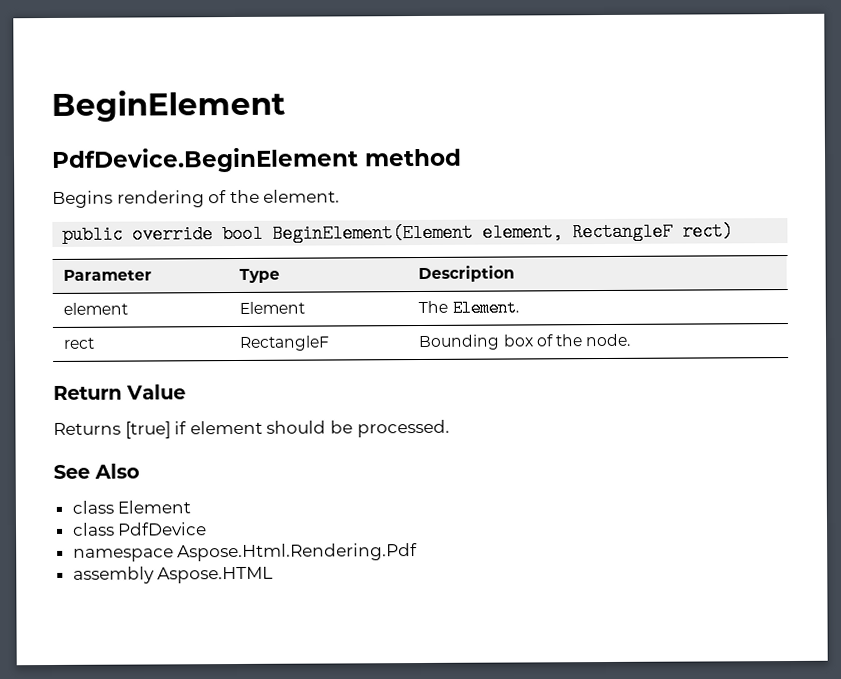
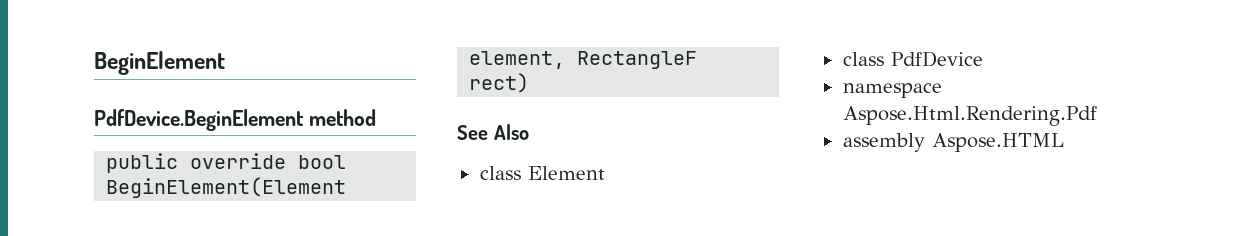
[52,189,341,208] // Begins rendering of the element. -> (376, 117) none
[63,269,153,281] [239,268,281,283] [418,265,516,283] [63,302,129,315] [239,301,306,314] [418,299,519,317] [63,337,96,349] [239,335,331,351] [418,333,632,351] [53,384,186,400] [53,419,450,439] // Parameter | Type | Description // element | Element | The Element. // rect | RectangleF | Bounding box of the node. // Return Value // Returns [true] if element should be processed. -> (530, 83) none

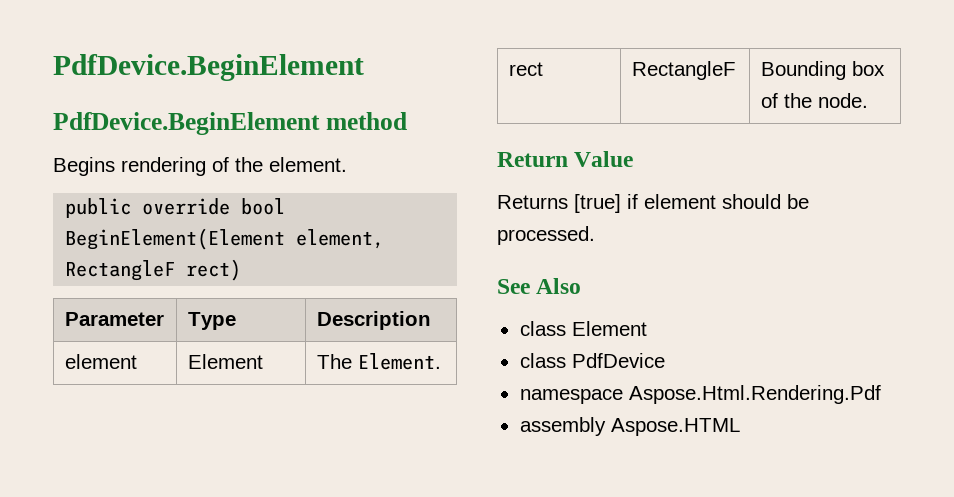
[94,51,225,75] BeginElement -> [53,54,364,81] PdfDevice.BeginElement
(376, 117) none -> [53,157,347,176] // Begins rendering of the element.
(530, 83) none -> [64,312,164,326] [187,312,236,330] [316,311,431,330] [64,354,137,369] [187,354,263,369] [316,353,441,370] [508,62,543,76] [631,61,736,80] [760,61,885,80] [760,93,868,108] [497,151,634,167] [497,194,809,213] [497,226,595,245] // Parameter | Type | Description // element | Element | The Element. // rect | RectangleF | Bounding box of the node. // Return Value // Returns [true] if element should be processed.

